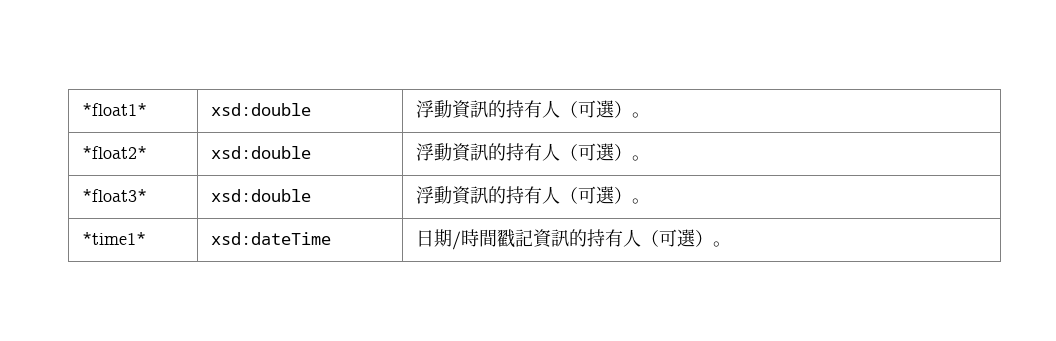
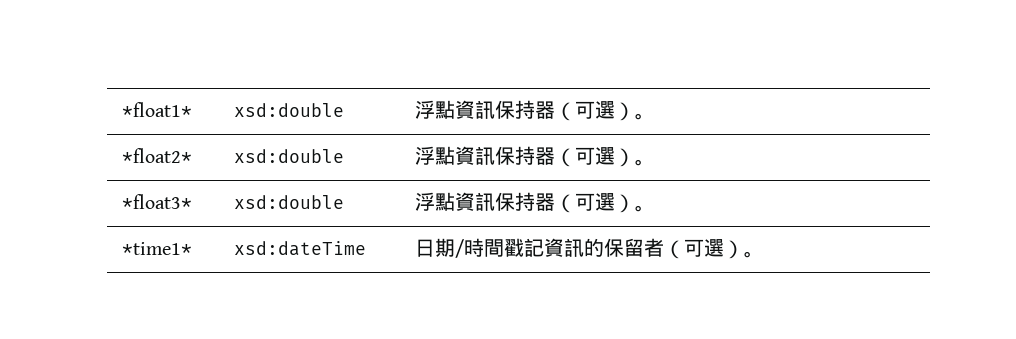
[433,100,560,119] 動資訊的持有人 -> [435,100,556,119] 點資訊保持器
[433,143,560,162] 動資訊的持有人 -> [435,146,556,165] 點資訊保持器
[433,186,560,205] 動資訊的持有人 -> [435,192,556,211] 點資訊保持器
[586,229,641,247] 持有人 -> [604,238,665,257] 保留者

